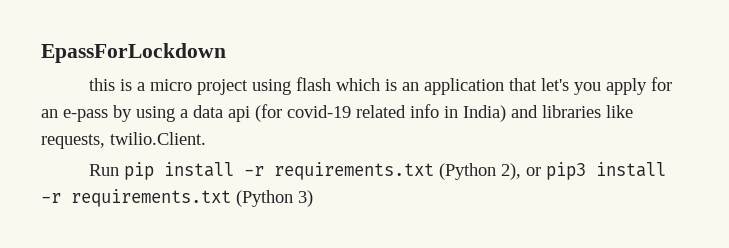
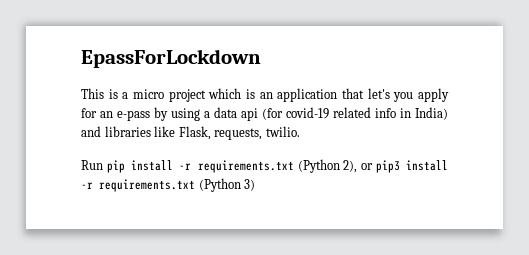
[88,78,115,91] this -> [81,88,104,99] This
[251,77,331,95] using flash -> (206, 95) none
[41,132,206,149] requests, twilio.Client. -> [178,126,300,140] Flask, requests, twilio.

